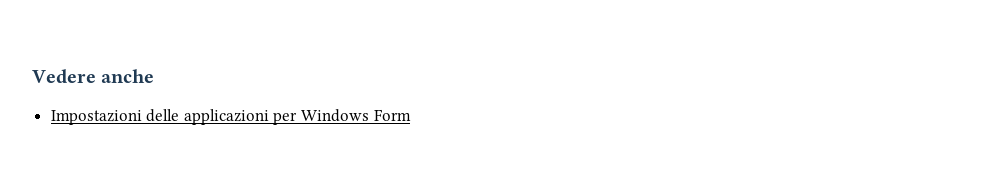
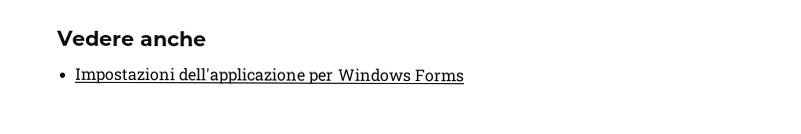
[146,109,269,125] delle applicazioni -> [177,67,305,85] dell'applicazione
[373,109,411,121] Form -> [413,69,464,83] Forms

